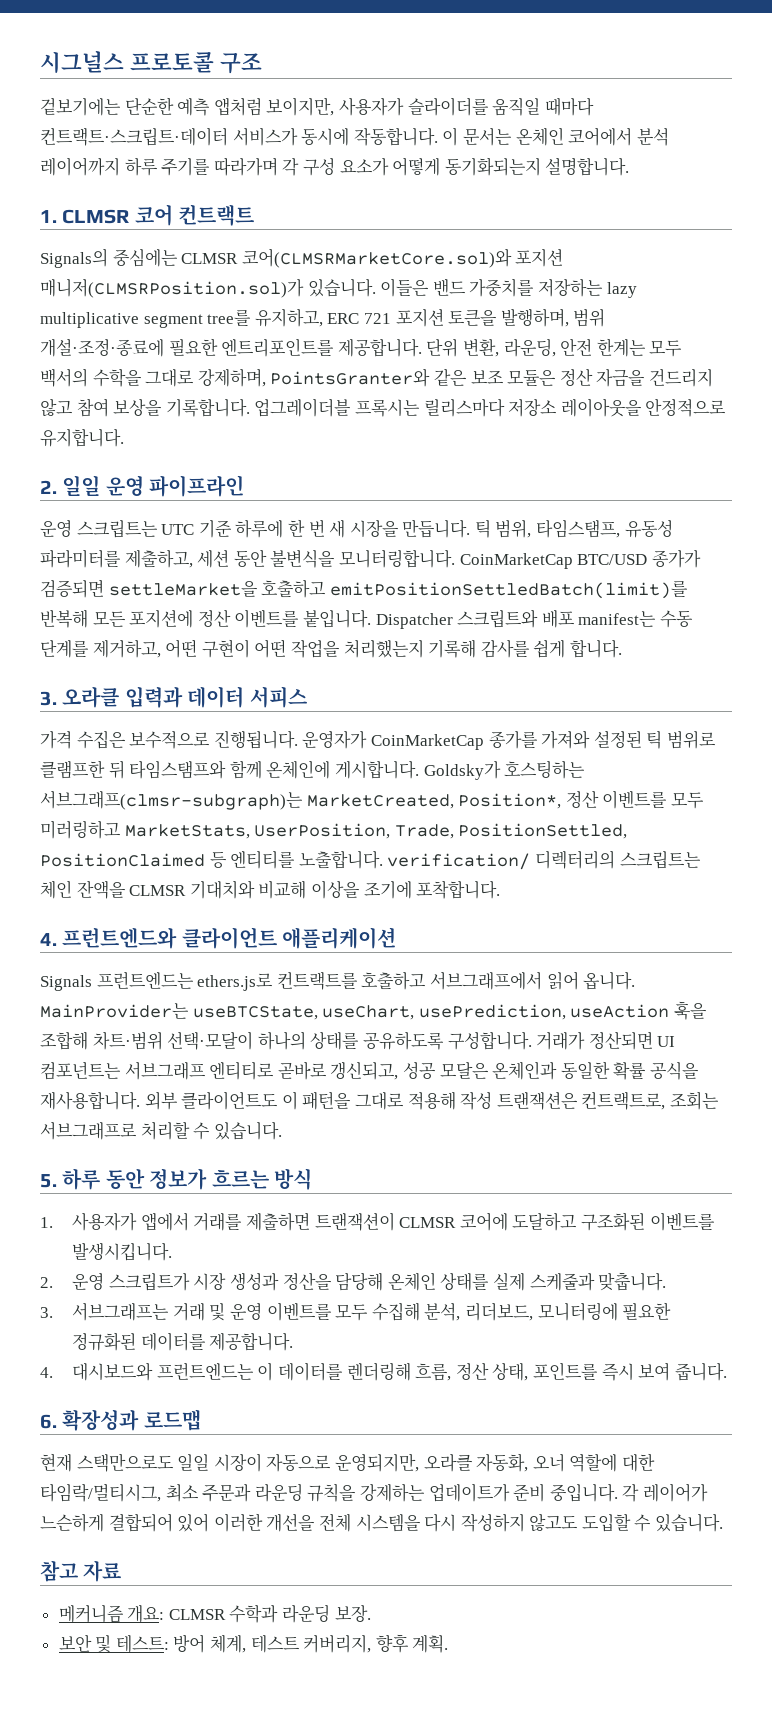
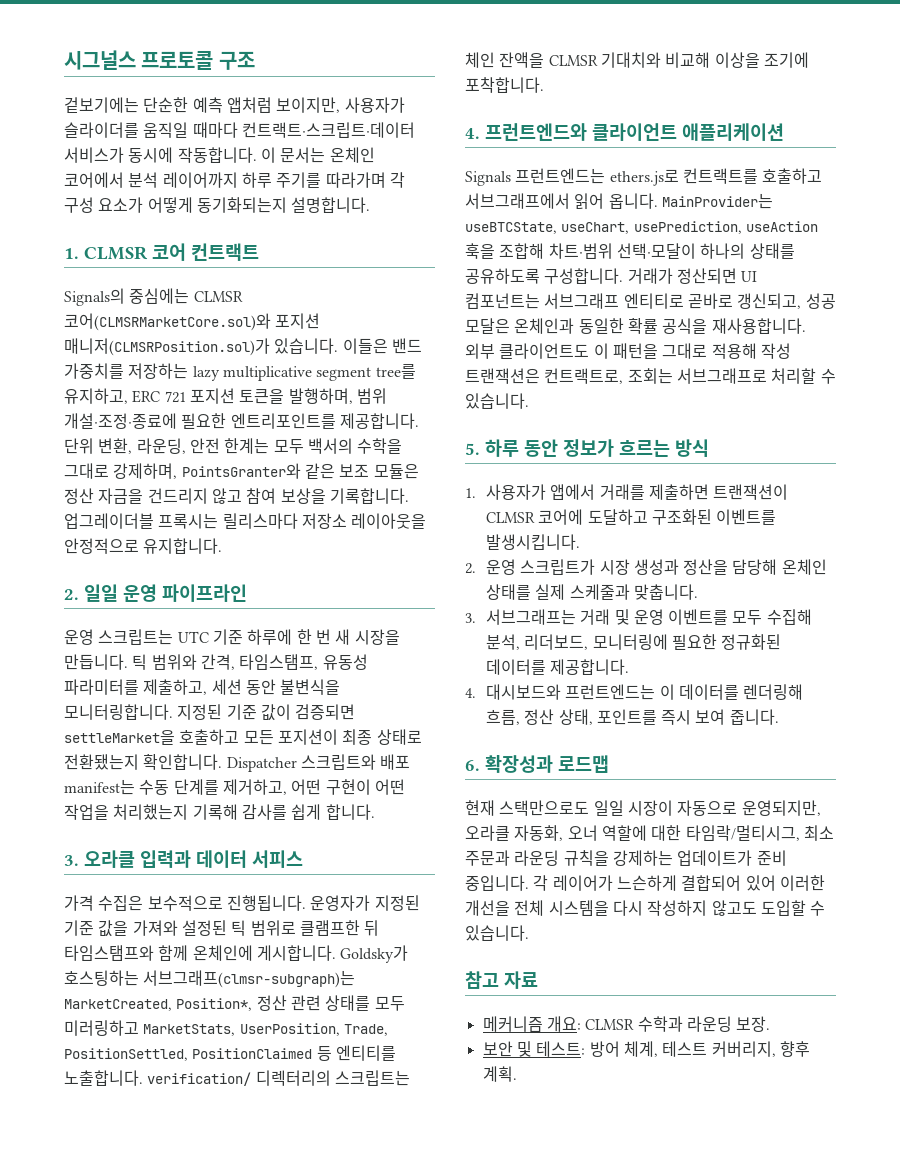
[495,520,532,538] 범위, -> [151,654,235,670] 범위와 간격,
[459,550,701,569] [40,579,688,599] [40,609,371,628] CoinMarketCap BTC/USD 종가가 검증되면 settleMarket을 호출하고 emitPositionSettledBatch(limit)를 반복해 모든 포지션에 정산 이벤트를 붙입니다. -> [177,704,356,721] [64,729,422,745] [64,754,223,770] 지정된 기준 값이 검증되면 settleMarket을 호출하고 모든 포지션이 최종 상태로 전환됐는지 확인합니다.
[370,731,538,750] CoinMarketCap 종가를 -> [374,895,420,911] [64,920,129,937] 지정된 기준 값을
[602,790,668,809] 이벤트를 -> [290,995,371,1011] 관련 상태를

